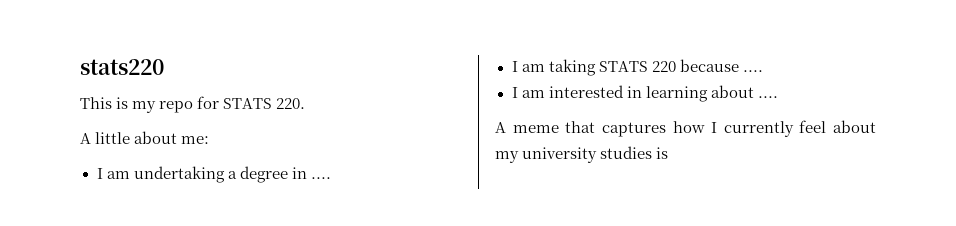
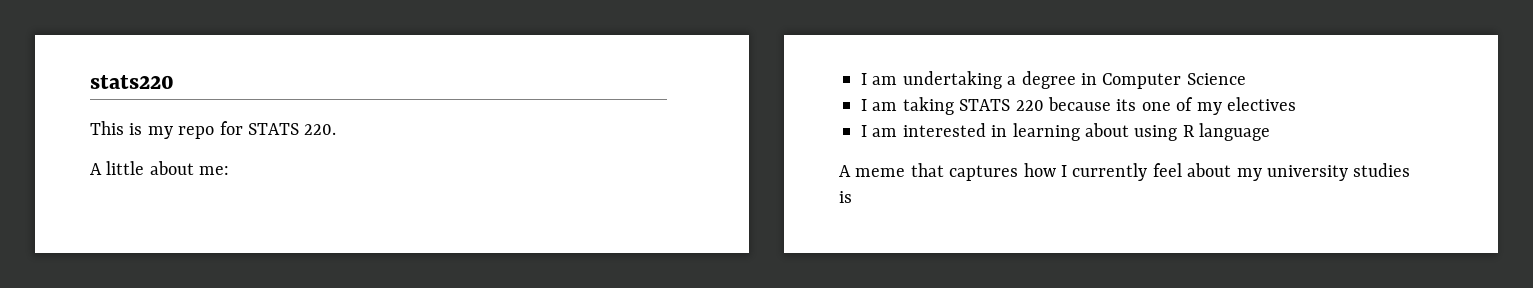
[310,177,331,179] .... -> [1102,73,1246,89] Computer Science
[742,70,763,72] .... -> [1116,97,1296,115] its one of my electives
[757,96,778,98] .... -> [1134,123,1271,141] using R language

